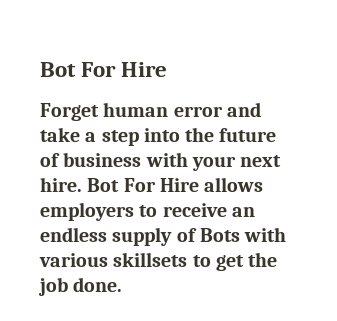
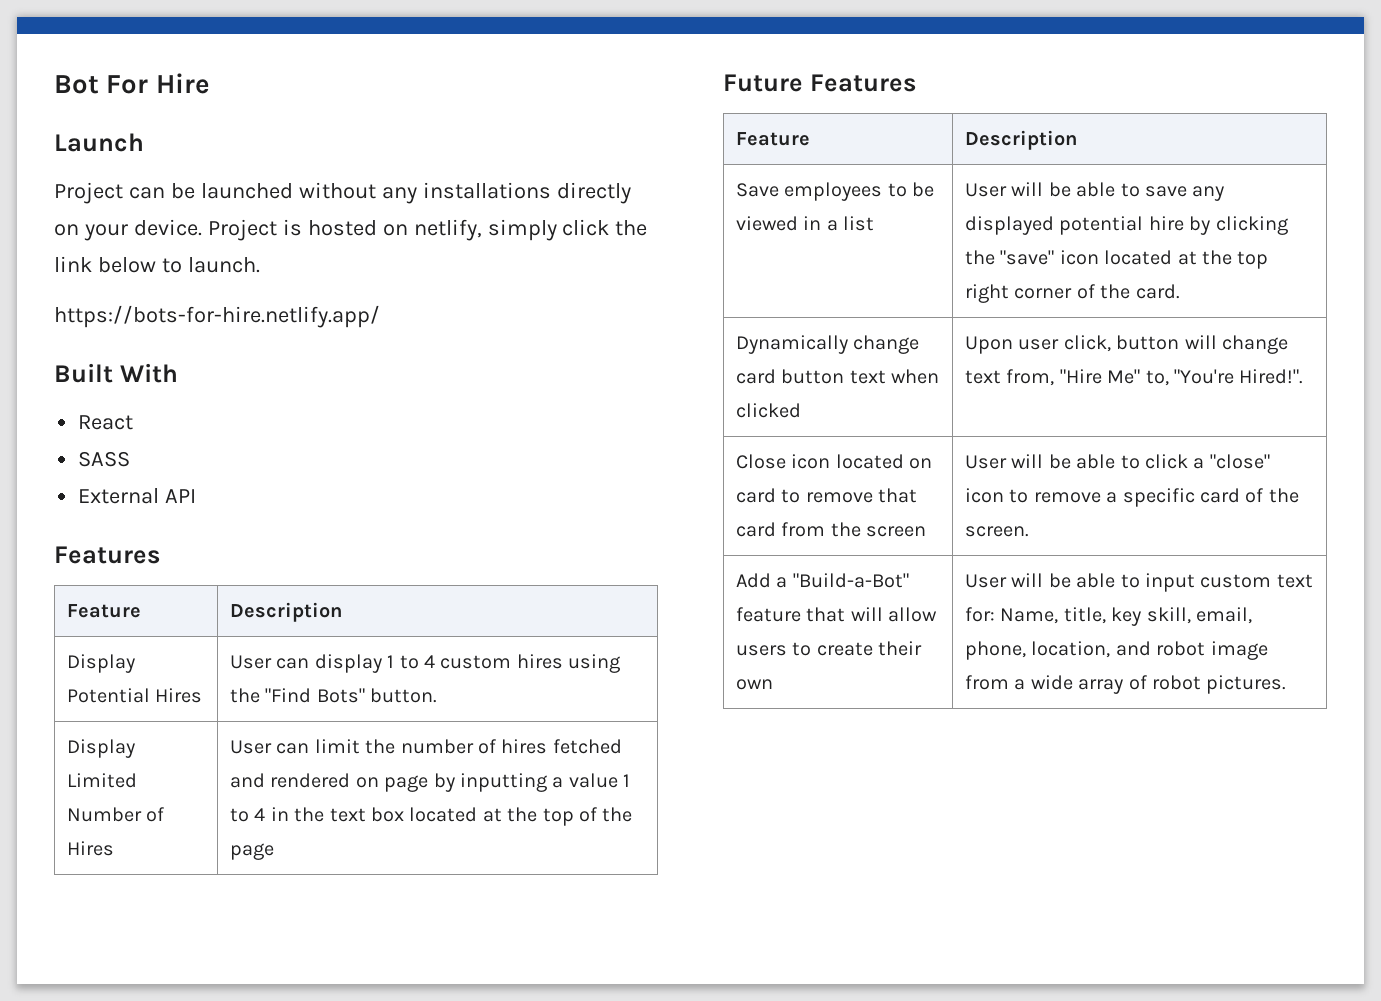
[40,102,261,121] [40,127,277,146] [40,152,282,171] [40,177,264,192] [40,202,255,221] [40,227,287,246] [39,252,278,271] [38,277,123,296] Forget human error and take a step into the future of business with your next hire. Bot For Hire allows employers to receive an endless supply of Bots with various skillsets to get the job done. -> [54,133,144,152] [54,182,631,204] [54,219,648,241] [54,256,260,273] [54,305,380,328] [54,363,178,383] [78,415,134,430] [78,451,131,467] [78,488,197,504] [54,546,160,564] [66,604,141,618] [229,602,342,622] [66,654,135,673] [66,688,203,703] [229,654,621,673] [229,688,438,703] [66,739,135,758] [66,773,137,788] [66,807,165,822] [66,841,114,856] [229,739,622,754] [229,773,631,792] [229,807,633,826] [229,843,274,860] [723,74,916,92] [735,132,810,146] [964,130,1077,150] [735,182,935,201] [735,216,875,231] [964,182,1225,201] [964,216,1288,235] [964,250,1269,269] [964,284,1180,303] [735,335,920,354] [735,369,940,384] [735,403,801,418] [964,335,1288,354] [964,369,1304,386] [735,454,933,469] [735,488,918,503] [735,522,927,537] [964,454,1270,469] [964,488,1299,507] [964,526,1029,537] [735,573,909,588] [735,607,938,622] [735,641,923,656] [735,679,773,690] [964,573,1313,592] [964,607,1252,626] [964,641,1268,660] [964,675,1287,694] Launch // Project can be launched without any installations directly on your device. Project is hosted on netlify, simply click the link below to launch. // https://bots-for-hire.netlify.app/ // Built With // React // SASS // External API // Features // Feature | Description // Display Potential Hires | User can display 1 to 4 custom hires using the "Find Bots" button. // Display Limited Number of Hires | User can limit the number of hires fetched and rendered on page by inputting a value 1 to 4 in the text box located at the top of the page // Future Features // Feature | Description // Save employees to be viewed in a list | User will be able to save any displayed potential hire by clicking the "save" icon located at the top right corner of the card. // Dynamically change card button text when clicked | Upon user click, button will change text from, "Hire Me" to, "You're Hired!". // Close icon located on card to remove that card from the screen | User will be able to click a "close" icon to remove a specific card of the screen. // Add a "Build-a-Bot" feature that will allow users to create their own | User will be able to input custom text for: Name, title, key skill, email, phone, location, and robot image from a wide array of robot pictures.

